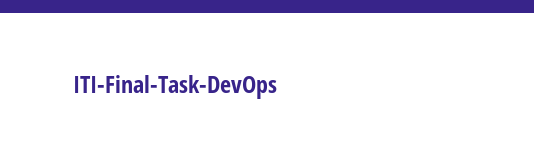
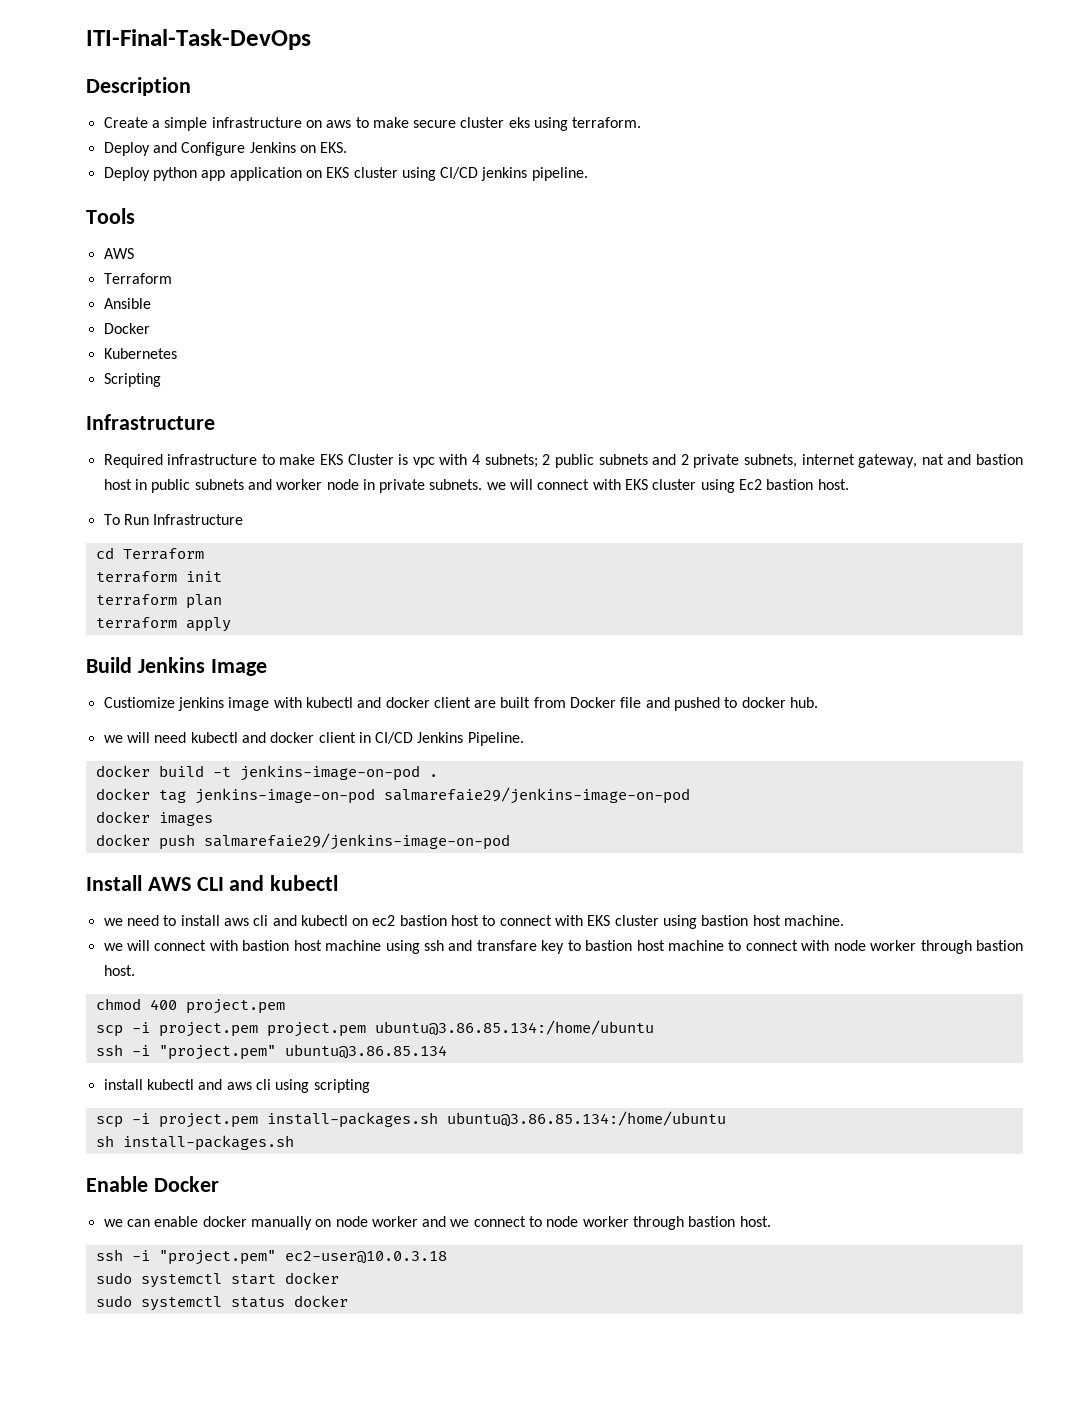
(277, 87) none -> [86,77,191,96] [103,117,642,131] [103,142,348,156] [103,167,588,181] [86,208,135,224] [103,248,134,259] [103,273,172,284] [103,298,151,309] [103,323,150,334] [103,348,177,359] [103,373,161,387] [86,414,215,430] [103,454,1024,468] [103,479,849,493] [103,514,244,525] [95,547,204,560] [95,571,222,583] [95,594,222,609] [95,617,231,632] [86,657,267,676] [103,697,819,711] [103,732,524,746] [95,765,438,781] [95,787,690,804] [95,811,213,826] [95,833,510,850] [86,875,339,891] [103,915,845,929] [103,940,1023,954] [103,965,135,976] [95,998,285,1014] [95,1020,654,1037] [95,1044,447,1060] [103,1079,370,1093] [95,1111,726,1128] [95,1135,294,1151] [86,1176,219,1192] [103,1216,771,1230] [95,1249,447,1265] [95,1272,339,1288] [95,1295,348,1311] // Description // Create a simple infrastructure on aws to make secure cluster eks using terraform. // Deploy and Configure Jenkins on EKS. // Deploy python app application on EKS cluster using CI/CD jenkins pipeline. // Tools // AWS // Terraform // Ansible // Docker // Kubernetes // Scripting // Infrastructure // Required infrastructure to make EKS Cluster is vpc with 4 subnets; 2 public subnets and 2 private subnets, internet gateway, nat and bastion host in public subnets and worker node in private subnets. we will connect with EKS cluster using Ec2 bastion host. // To Run Infrastructure // cd Terraform // terraform init // terraform plan // terraform apply // Build Jenkins Image // Custiomize jenkins image with kubectl and docker client are built from Docker file and pushed to docker hub. // we will need kubectl and docker client in CI/CD Jenkins Pipeline. // docker build -t jenkins-image-on-pod . // docker tag jenkins-image-on-pod salmarefaie29/jenkins-image-on-pod // docker images // docker push salmarefaie29/jenkins-image-on-pod // Install AWS CLI and kubectl // we need to install aws cli and kubectl on ec2 bastion host to connect with EKS cluster using bastion host machine. // we will connect with bastion host machine using ssh and transfare key to bastion host machine to connect with node worker through bastion host. // chmod 400 project.pem // scp -i project.pem project.pem ubuntu@3.86.85.134:/home/ubuntu // ssh -i "project.pem" ubuntu@3.86.85.134 // install kubectl and aws cli using scripting // scp -i project.pem install-packages.sh ubuntu@3.86.85.134:/home/ubuntu // sh install-packages.sh // Enable Docker // we can enable docker manually on node worker and we connect to node worker through bastion host. // ssh -i "project.pem" ec2-user@10.0.3.18 // sudo systemctl start docker // sudo systemctl status docker

